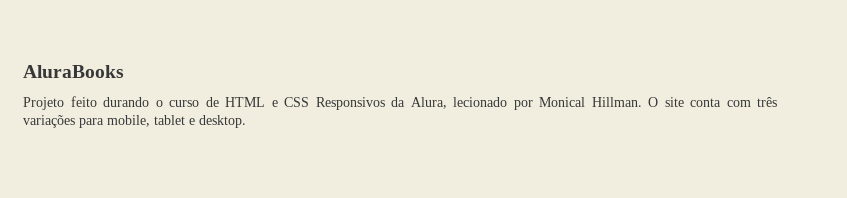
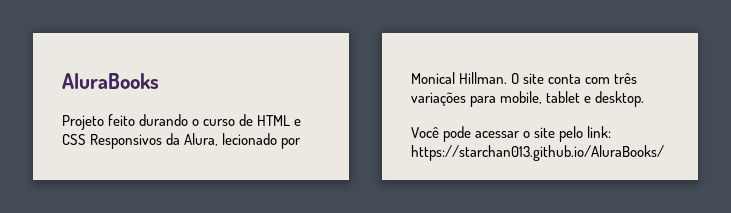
(246, 121) none -> [411,126,612,142] [411,145,664,161] // Você pode acessar o site pelo link: https://starchan013.github.io/AluraBooks/

